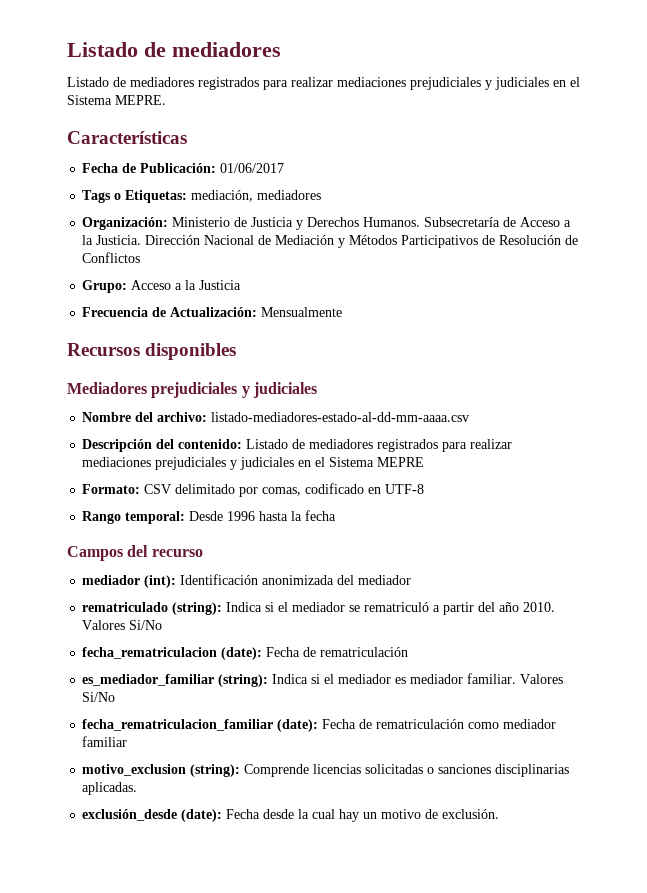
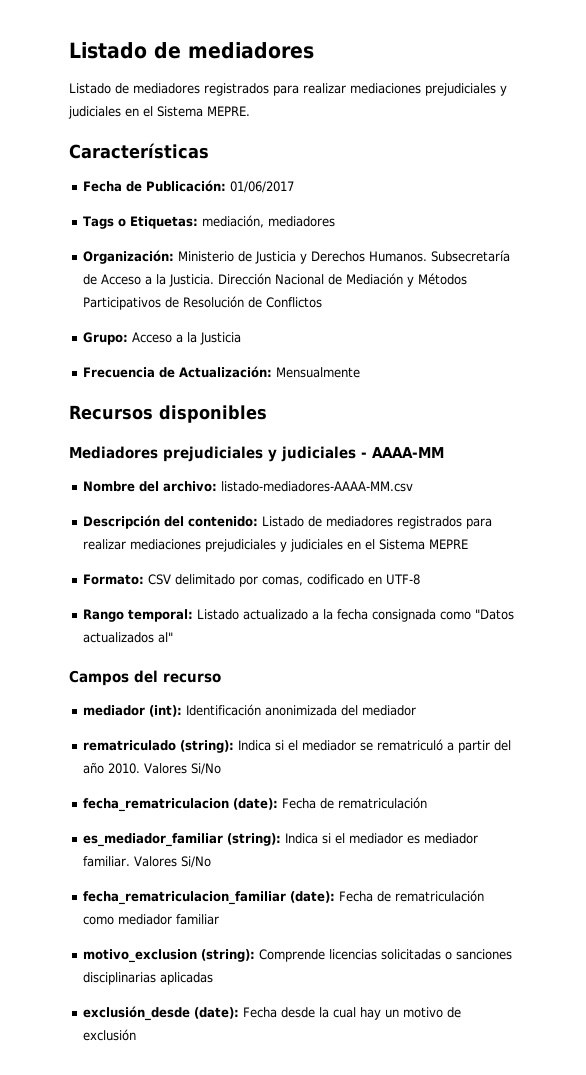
(317, 390) none -> [361,447,444,458] - AAAA-MM
[211,412,470,422] listado-mediadores-estado-al-dd-mm-aaaa.csv -> [221,481,414,492] listado-mediadores-AAAA-MM.csv
[189,511,289,521] Desde 1996 hasta -> [197,609,320,620] Listado actualizado a
(337, 515) none -> [372,609,515,622] [83,632,174,643] consignada como "Datos actualizados al"
[82,782,138,795] aplicadas. -> [160,972,214,985] aplicadas
[442,809,500,819] exclusión. -> [83,1029,137,1041] exclusión

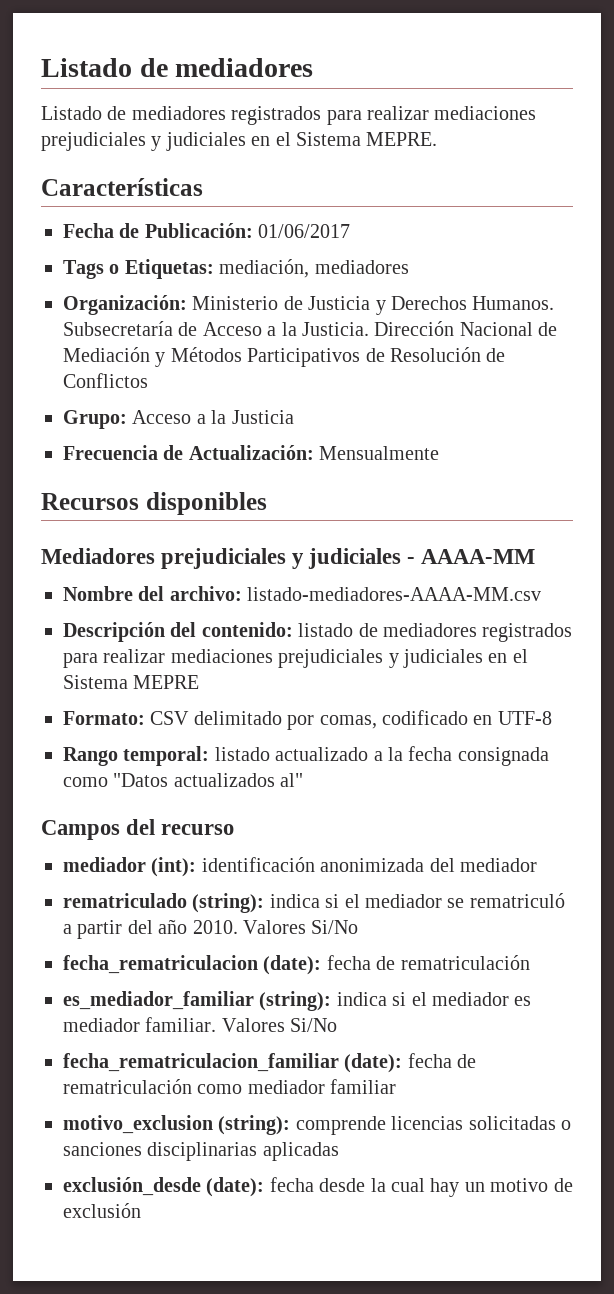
[262,516,305,527] Listado -> [298,623,354,637] listado
[197,609,240,620] Listado -> [214,747,270,761] listado
[186,704,262,716] Identificación -> [201,857,315,872] identificación
[238,740,272,751] Indica -> [269,894,320,908] indica
[282,798,317,809] Fecha -> [326,955,371,970] fecha
[285,833,319,844] Indica -> [336,992,387,1006] indica
[339,891,374,902] Fecha -> [407,1053,452,1068] fecha
[259,949,326,962] Comprende -> [295,1116,386,1135] comprende
[243,1007,278,1018] Fecha -> [269,1177,314,1192] fecha

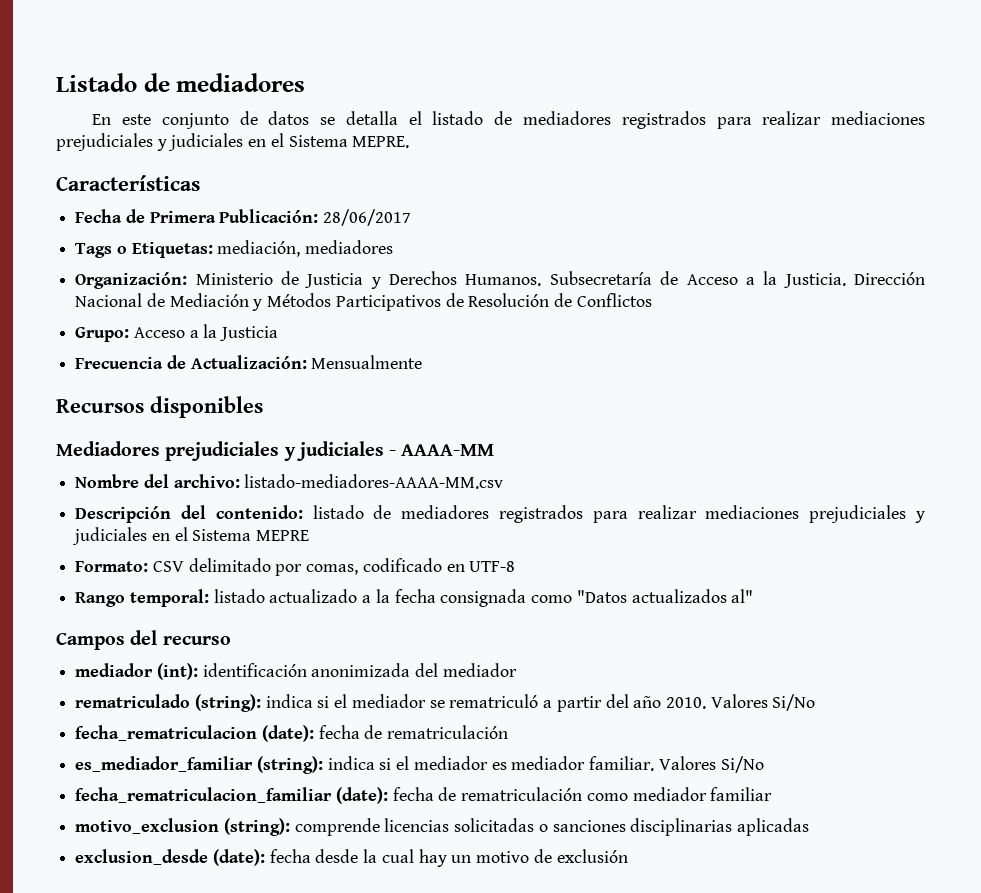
[41,106,102,120] Listado -> [92,111,484,129] En este conjunto de datos se detalla el listado
[144,223,351,238] Publicación: 01/06/2017 -> [149,209,412,226] Primera Publicación: 28/06/2017
[63,1177,201,1196] exclusión_desde -> [75,849,209,865] exclusion_desde

